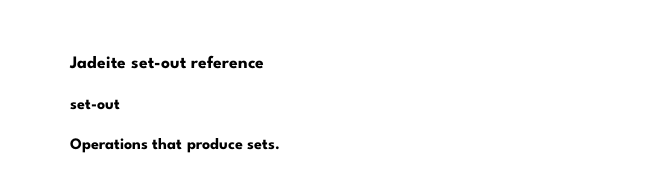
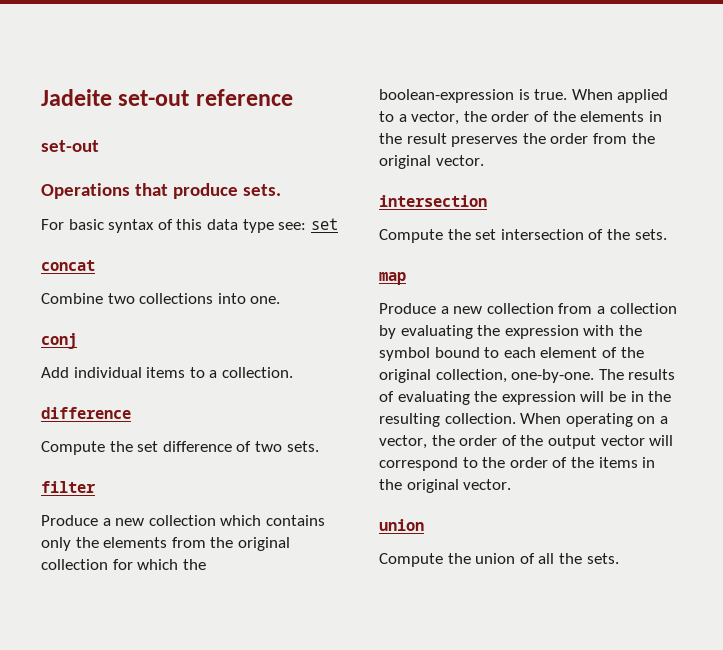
(280, 144) none -> [41,218,338,233] [41,260,95,271] [41,293,281,304] [41,333,77,349] [41,367,293,378] [41,407,131,419] [41,441,319,455] [41,481,96,493] [41,515,325,526] [41,537,290,551] [41,559,206,570] [379,89,669,103] [379,111,662,125] [379,133,655,147] [379,155,484,169] [379,195,487,207] [379,229,667,243] [379,272,406,285] [379,303,677,314] [379,325,642,339] [379,347,644,361] [379,369,676,383] [379,391,672,405] [379,413,668,427] [379,435,674,449] [379,457,656,471] [379,479,512,493] [379,519,424,531] [379,553,619,567] // For basic syntax of this data type see: set // concat // Combine two collections into one. // conj // Add individual items to a collection. // difference // Compute the set difference of two sets. // filter // Produce a new collection which contains only the elements from the original collection for which the boolean-expression is true. When applied to a vector, the order of the elements in the result preserves the order from the original vector. // intersection // Compute the set intersection of the sets. // map // Produce a new collection from a collection by evaluating the expression with the symbol bound to each element of the original collection, one-by-one. The results of evaluating the expression will be in the resulting collection. When operating on a vector, the order of the output vector will correspond to the order of the items in the original vector. // union // Compute the union of all the sets.

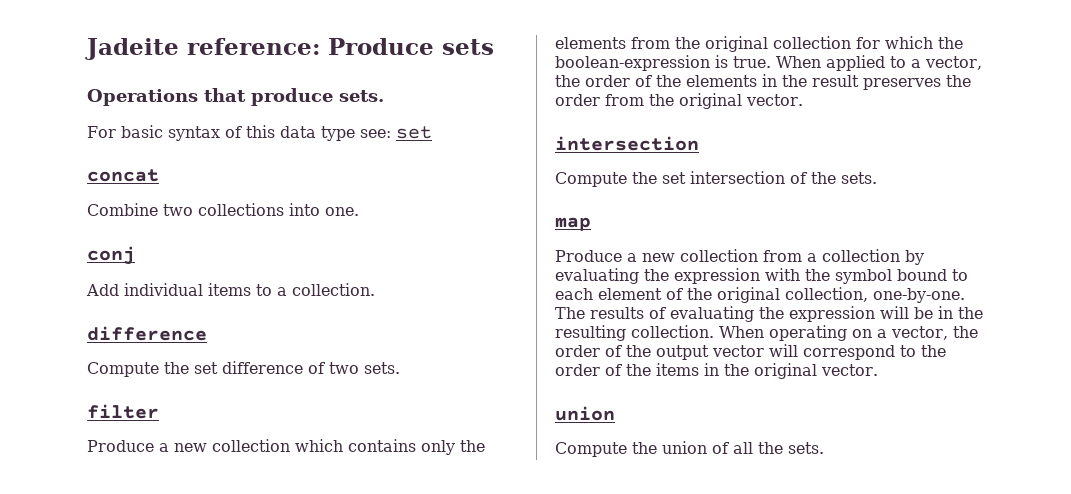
[118,89,293,106] [41,140,99,152] set-out reference // set-out -> [187,38,494,55] reference: Produce sets

